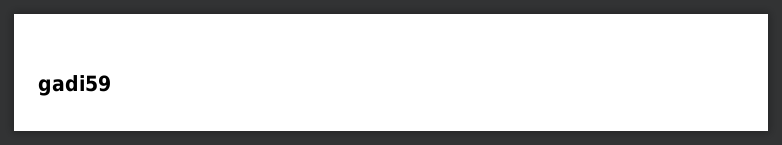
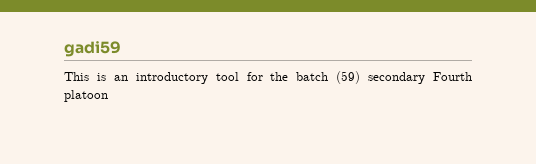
(111, 85) none -> [64,71,472,84] [64,90,108,102] // This is an introductory tool for the batch (59) secondary Fourth platoon

